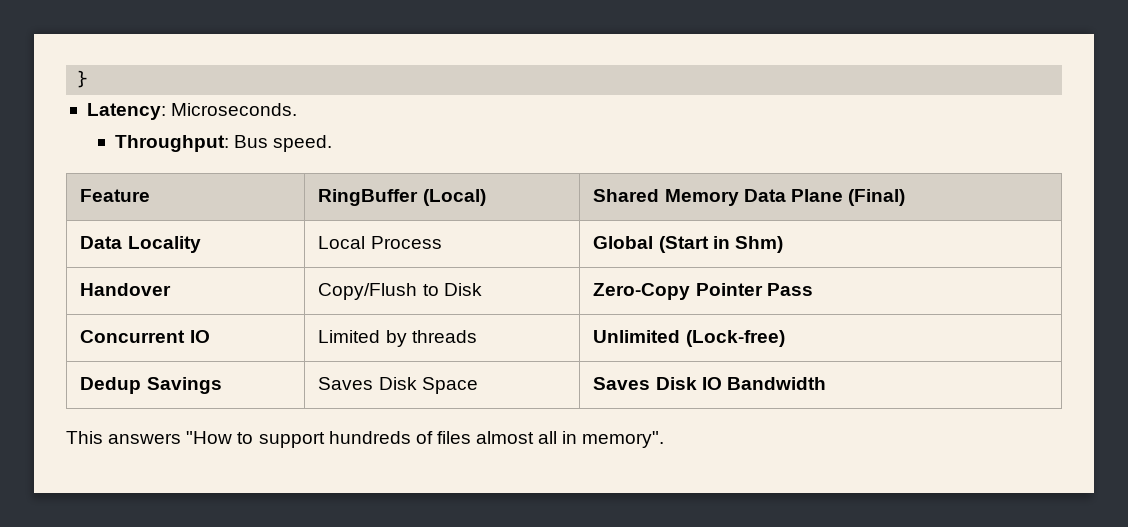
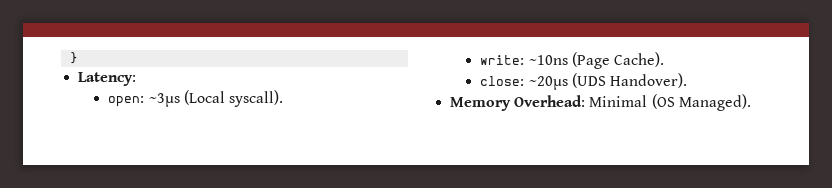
[171,103,298,116] [114,135,333,152] [80,189,151,202] [318,189,486,206] [593,189,905,206] [80,236,201,253] [318,236,442,249] [593,236,783,253] [80,283,172,296] [318,283,482,300] [593,283,813,300] [80,330,210,343] [318,330,477,347] [593,330,785,347] [80,377,222,394] [318,377,478,394] [593,377,826,390] [66,431,665,448] Microseconds. // Throughput: Bus speed. // Feature | RingBuffer (Local) | Shared Memory Data Plane (Final) // Data Locality | Local Process | Global (Start in Shm) // Handover | Copy/Flush to Disk | Zero-Copy Pointer Pass // Concurrent IO | Limited by threads | Unlimited (Lock-free) // Dedup Savings | Saves Disk Space | Saves Disk IO Bandwidth // This answers "How to support hundreds of files almost all in memory". -> [108,90,284,107] [480,52,665,69] [480,73,688,90] [450,94,751,111] // open: ~3µs (Local syscall). // write: ~10ns (Page Cache). // close: ~20µs (UDS Handover). // Memory Overhead: Minimal (OS Managed).

